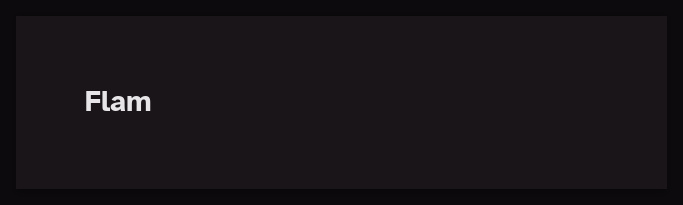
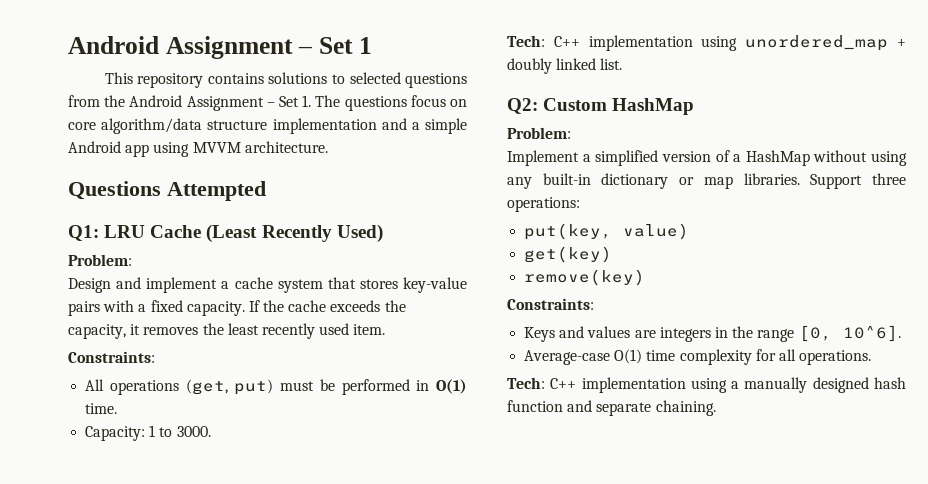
[85,91,152,111] Flam -> [68,36,372,59] [104,72,467,88] [68,95,467,111] [68,118,468,134] [68,141,328,157] [68,181,266,201] [68,224,383,243] [68,254,132,266] [68,277,467,293] [68,300,406,316] [68,323,386,339] [68,351,155,363] [85,379,467,395] [85,403,118,414] [85,425,211,441] [507,35,906,51] [507,58,623,74] [507,98,695,115] [507,127,571,139] [507,150,907,166] [507,173,906,189] [507,197,580,212] [524,223,690,240] [524,246,613,263] [524,269,646,286] [507,298,594,310] [524,325,901,342] [524,349,872,365] [507,377,906,393] [507,400,716,416] Android Assignment – Set 1 // This repository contains solutions to selected questions from the Android Assignment – Set 1. The questions focus on core algorithm/data structure implementation and a simple Android app using MVVM architecture. // Questions Attempted // Q1: LRU Cache (Least Recently Used) // Problem: // Design and implement a cache system that stores key-value pairs with a fixed capacity. If the cache exceeds the capacity, it removes the least recently used item. // Constraints: // All operations (get, put) must be performed in O(1) time. // Capacity: 1 to 3000. // Tech: C++ implementation using unordered_map + doubly linked list. // Q2: Custom HashMap // Problem: // Implement a simplified version of a HashMap without using any built-in dictionary or map libraries. Support three operations: // put(key, value) // get(key) // remove(key) // Constraints: // Keys and values are integers in the range [0, 10^6]. // Average-case O(1) time complexity for all operations. // Tech: C++ implementation using a manually designed hash function and separate chaining.

